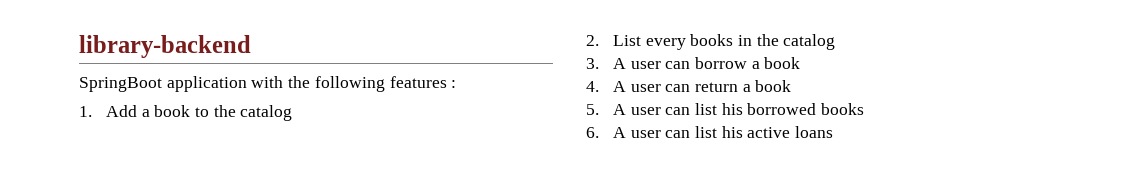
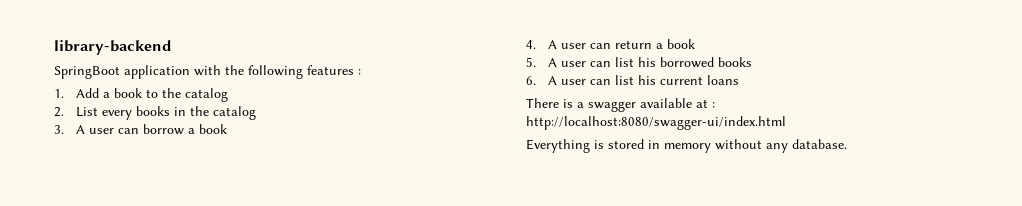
[747,127,791,138] active -> [659,76,703,85] current
(834, 132) none -> [526,98,715,112] [526,116,786,130] [526,139,847,153] // There is a swagger available at : http://localhost:8080/swagger-ui/index.html // Everything is stored in memory without any database.

